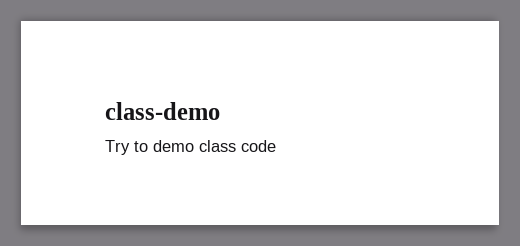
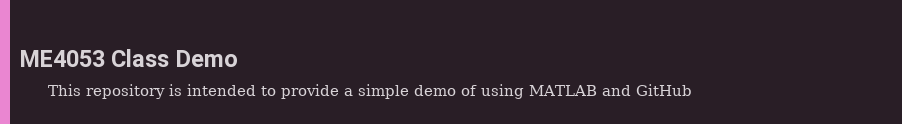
[105,102,220,120] [105,140,276,155] class-demo // Try to demo class code -> [20,49,238,67] [48,84,693,99] ME4053 Class Demo // This repository is intended to provide a simple demo of using MATLAB and GitHub

